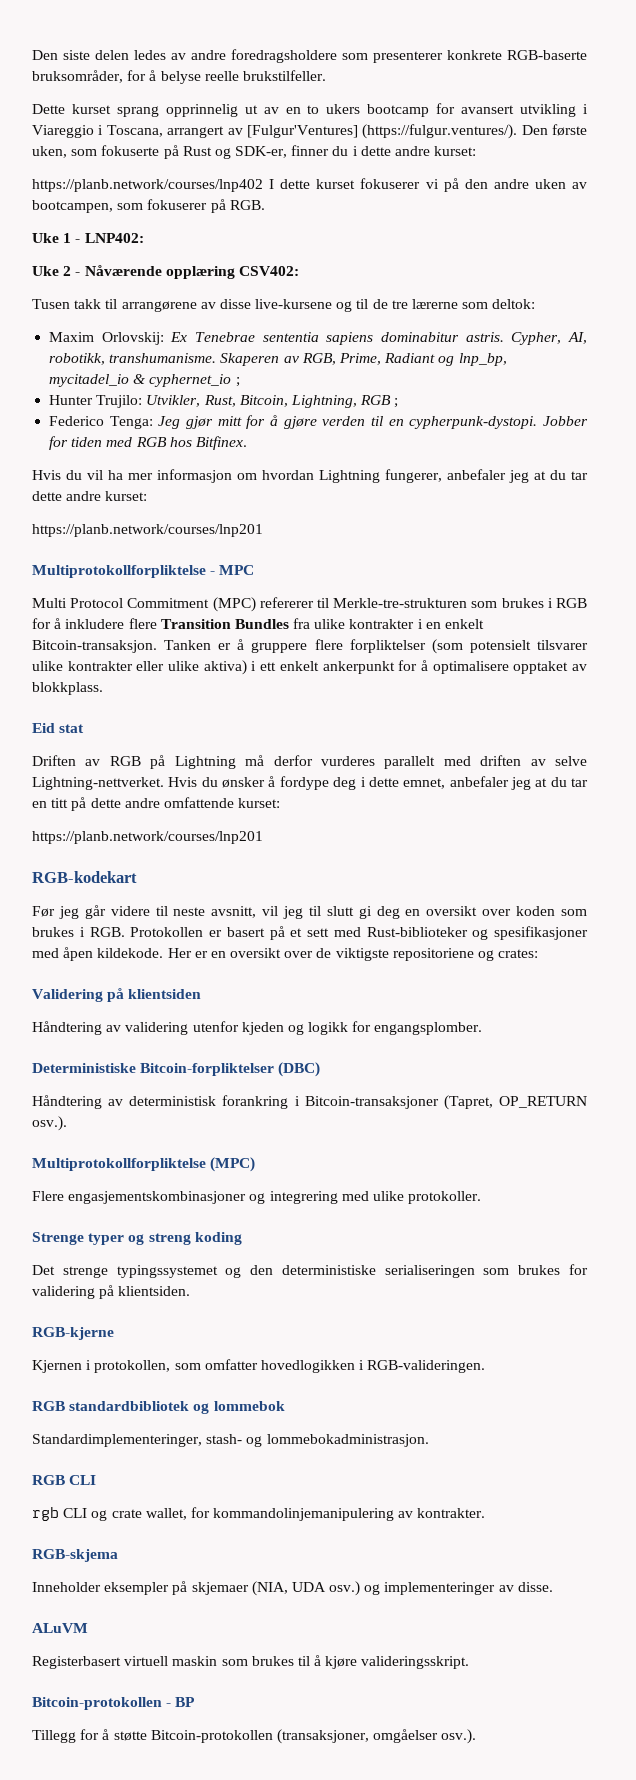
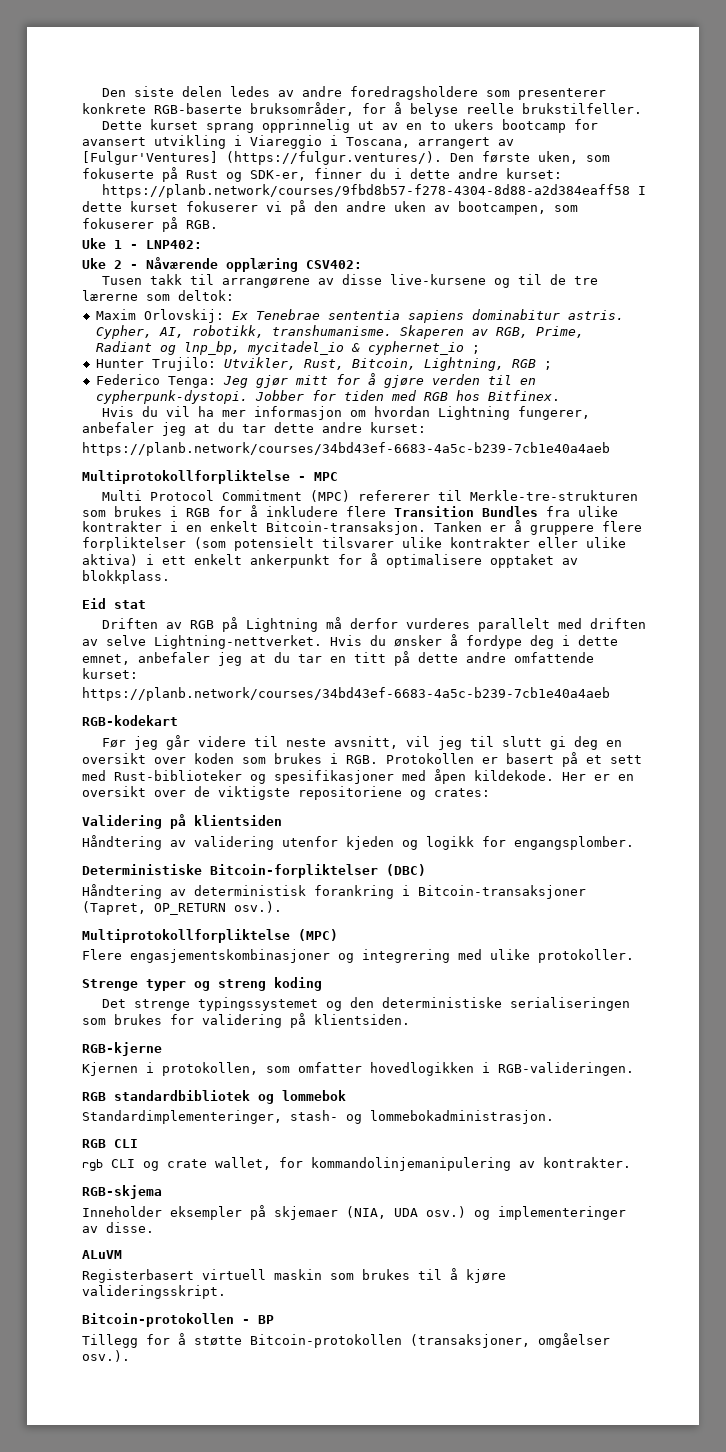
[32,179,263,192] https://planb.network/courses/lnp402 -> [101,184,630,198] https://planb.network/courses/9fbd8b57-f278-4304-8d88-a2d384eaff58
[32,524,263,537] https://planb.network/courses/lnp201 -> [82,442,610,456] https://planb.network/courses/34bd43ef-6683-4a5c-b239-7cb1e40a4aeb
[32,831,263,844] https://planb.network/courses/lnp201 -> [82,687,610,701] https://planb.network/courses/34bd43ef-6683-4a5c-b239-7cb1e40a4aeb

